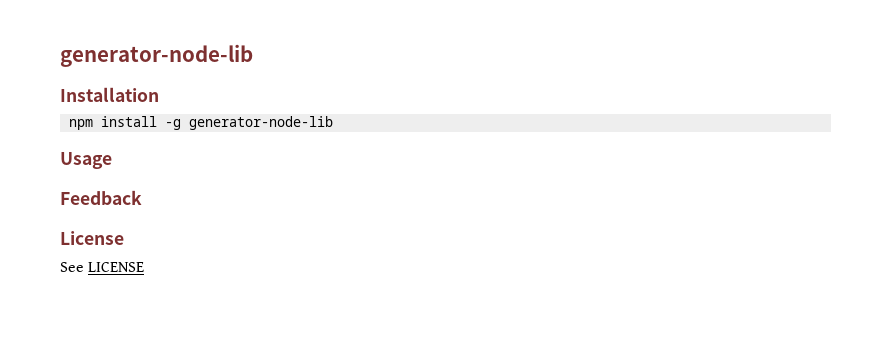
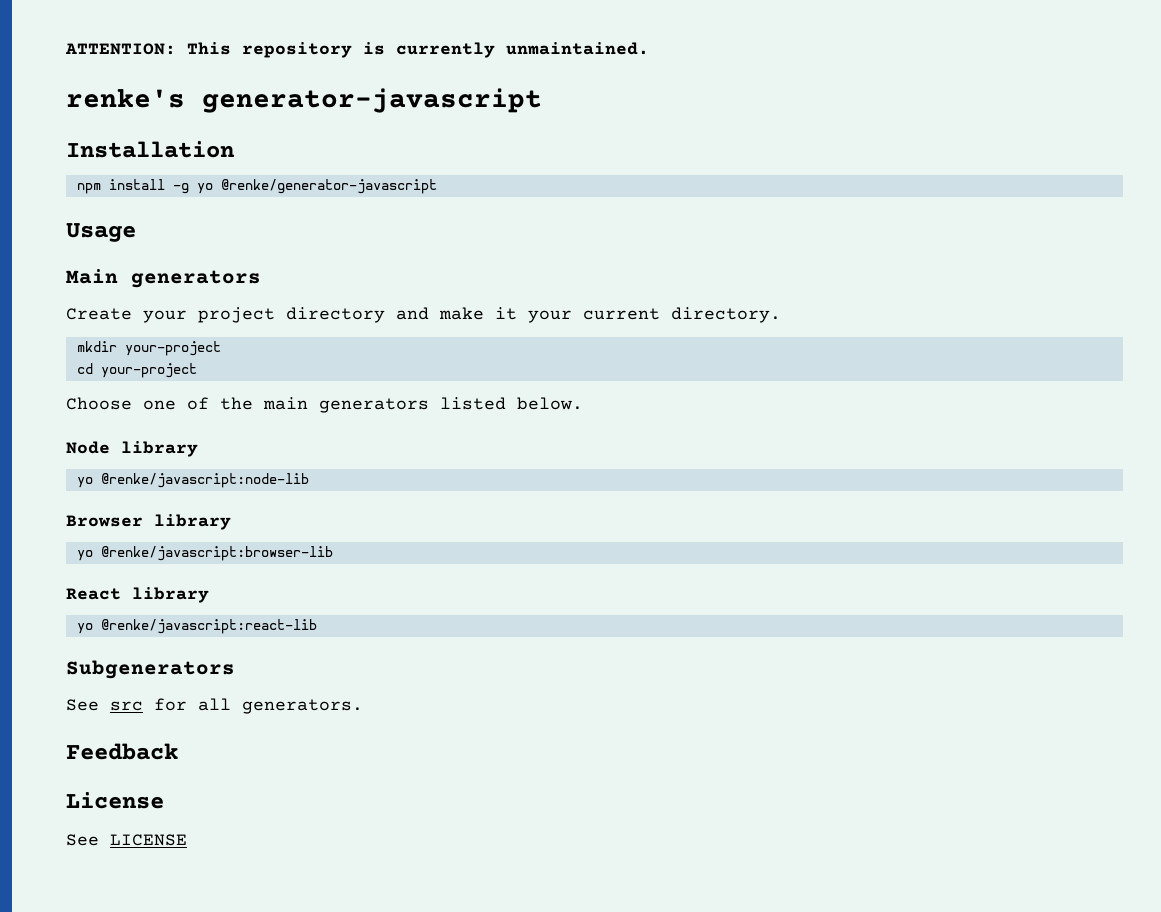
[60,44,253,67] generator-node-lib -> [65,42,649,58] [66,88,542,113] ATTENTION: This repository is currently unmaintained. // renke's generator-javascript
[189,116,334,130] generator-node-lib -> [196,179,437,194] yo @renke/generator-javascript
(112, 160) none -> [66,269,261,288] [66,307,781,323] [76,341,221,356] [76,363,197,378] [66,397,583,413] [66,441,198,457] [76,473,309,488] [66,514,231,530] [76,546,333,561] [66,587,209,603] [76,619,317,634] [66,660,235,679] [66,698,363,714] // Main generators // Create your project directory and make it your current directory. // mkdir your-project // cd your-project // Choose one of the main generators listed below. // Node library // yo @renke/javascript:node-lib // Browser library // yo @renke/javascript:browser-lib // React library // yo @renke/javascript:react-lib // Subgenerators // See src for all generators.

